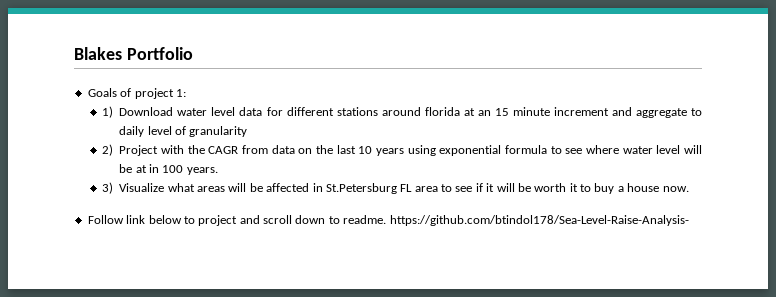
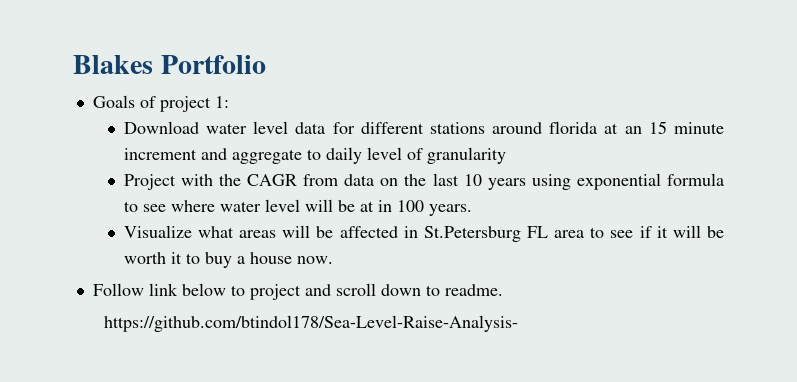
[102,106,114,118] 1) -> (229, 102) none
[102,144,114,156] 2) -> (506, 155) none
[102,182,114,194] 3) -> (472, 210) none
(387, 219) none -> (503, 290) //

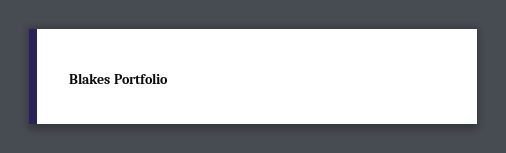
[92,95,229,112] [123,121,725,134] [123,147,506,164] [123,173,725,190] [123,199,472,216] [123,225,725,242] [123,252,333,268] [92,283,503,300] [104,315,519,332] // Goals of project 1: // Download water level data for different stations around florida at an 15 minute increment and aggregate to daily level of granularity // Project with the CAGR from data on the last 10 years using exponential formula to see where water level will be at in 100 years. // Visualize what areas will be affected in St.Petersburg FL area to see if it will be worth it to buy a house now. // Follow link below to project and scroll down to readme. // https://github.com/btindol178/Sea-Level-Raise-Analysis- -> (168, 78) none

